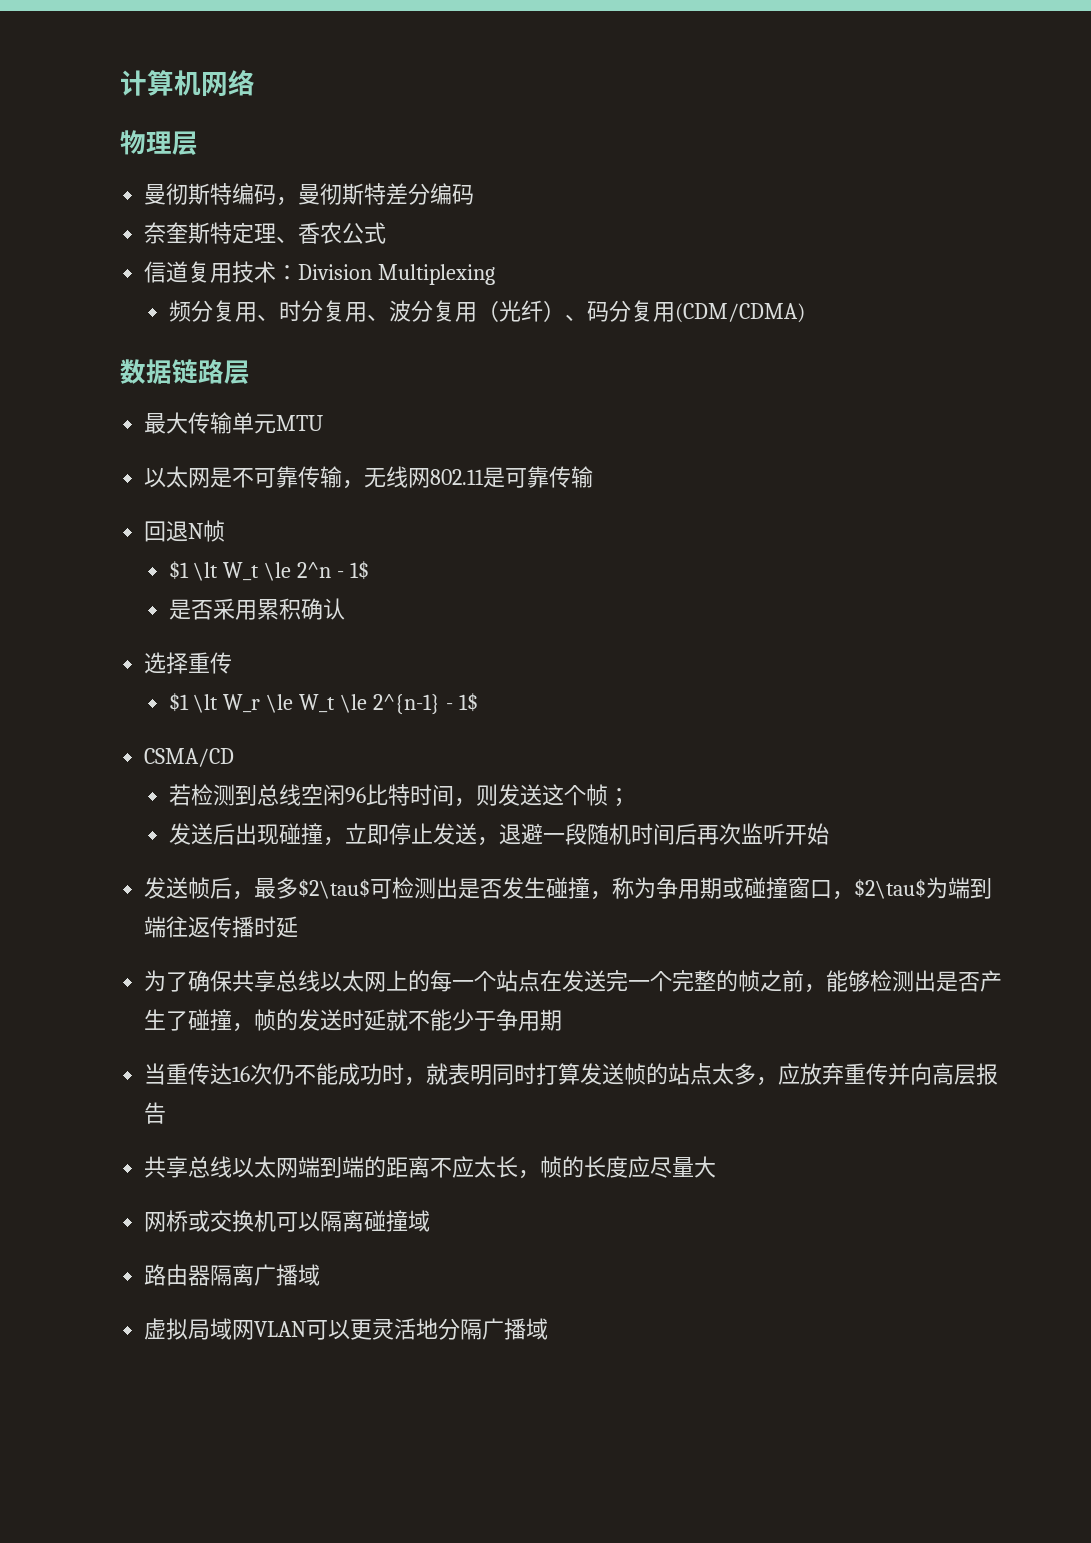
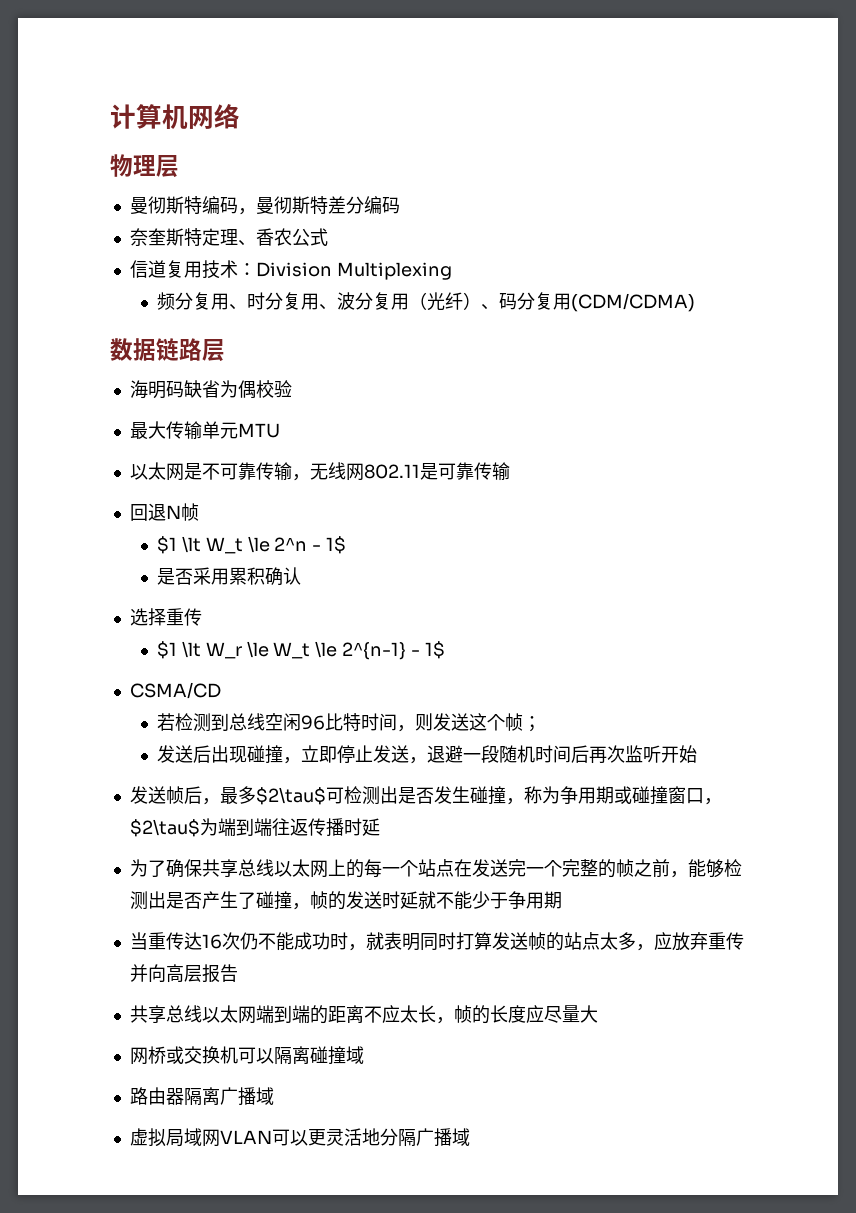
(250, 372) none -> [129,380,292,399] // 海明码缺省为偶校验

